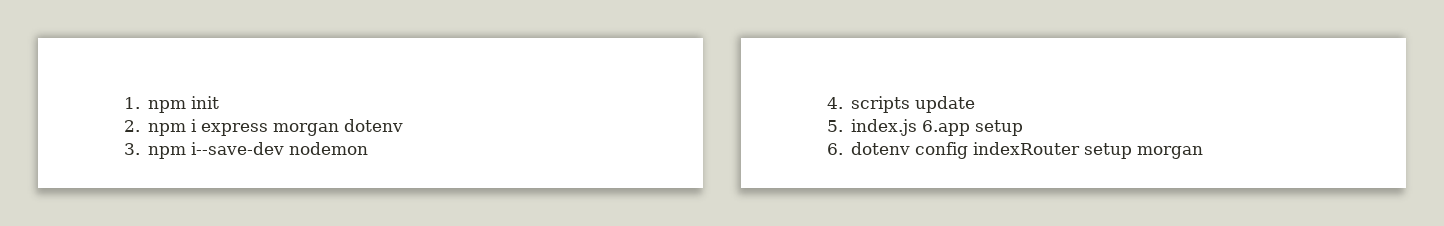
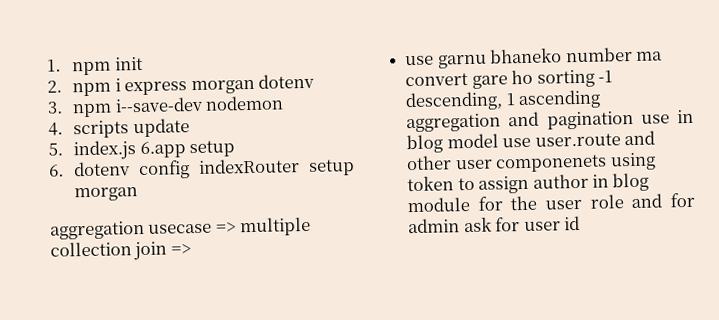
(1204, 152) none -> [50,216,312,240] [50,241,192,261] [405,46,663,69] [405,69,613,89] [405,89,602,112] [406,109,694,133] [406,130,655,154] [406,152,656,173] [407,172,650,194] [407,192,695,213] [408,215,580,234] // aggregation usecase => multiple collection join => // use garnu bhaneko number ma convert gare ho sorting -1 descending, 1 ascending aggregation and pagination use in blog model use user.route and other user componenets using token to assign author in blog module for the user role and for admin ask for user id

